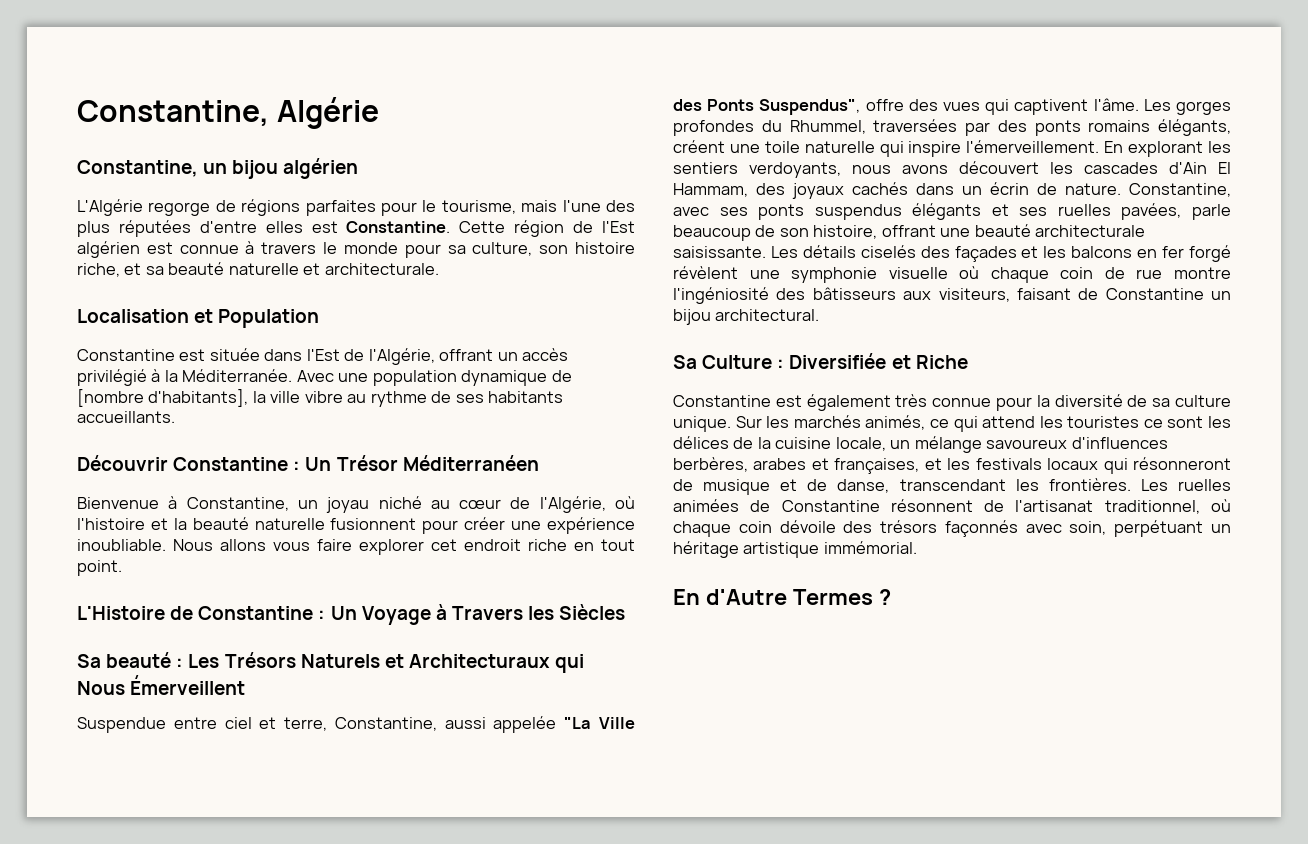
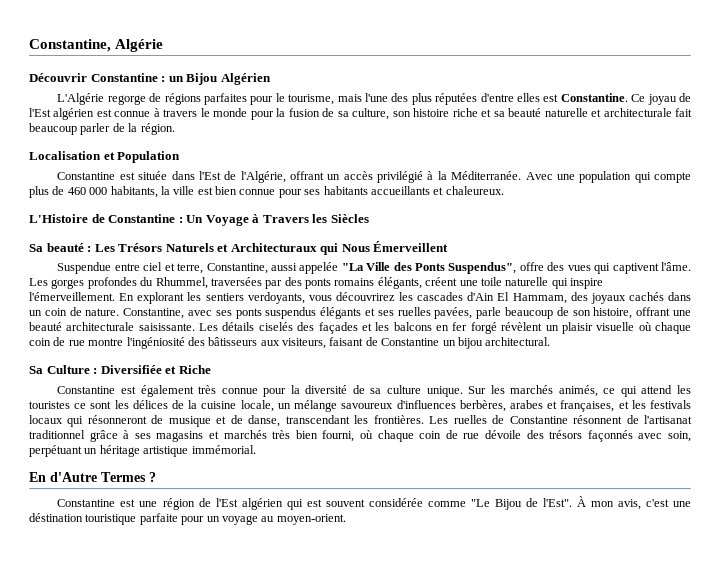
[77,158,359,179] Constantine, un bijou algérien -> [29,73,271,85] Découvrir Constantine : un Bijou Algérien
[459,220,565,237] Cette région -> [631,94,677,105] Ce joyau
(441, 251) none -> [276,108,335,117] la fusion de
[77,263,120,277] riche, -> [452,108,478,117] riche
[324,263,439,275] architecturale. -> [603,108,692,117] [29,123,175,135] architecturale fait beaucoup parler de la région.
[461,370,572,386] [77,389,564,407] [77,411,175,423] [77,455,539,471] [77,496,635,513] [77,517,636,534] [77,539,635,555] [77,560,122,576] dynamique de [nombre d'habitants], la ville vibre au rythme de ses habitants accueillants. // Découvrir Constantine : Un Trésor Méditerranéen // Bienvenue à Constantine, un joyau niché au cœur de l'Algérie, où l'histoire et la beauté naturelle fusionnent pour créer une expérience inoubliable. Nous allons vous faire explorer cet endroit riche en tout point. -> [634,172,691,183] [29,186,504,198] qui compte plus de 460 000 habitants, la ville est bien connue pour ses habitants accueillants et chaleureux.
[852,161,1039,174] nous avons découvert -> [308,292,395,301] vous découvrirez
[990,182,1029,195] écrin -> [44,308,67,316] coin
[749,267,878,283] une symphonie -> [545,322,593,334] un plaisir
[673,499,739,512] animées -> (487, 419) none
[1104,499,1231,514] [673,521,772,537] traditionnel, où chaque coin -> [29,430,480,442] traditionnel grâce à ses magasins et marchés très bien fourni, où chaque coin de rue
(891, 597) none -> [57,496,692,510] [29,513,346,525] // Constantine est une région de l'Est algérien qui est souvent considérée comme "Le Bijou de l'Est". À mon avis, c'est une déstination touristique parfaite pour un voyage au moyen-orient.

